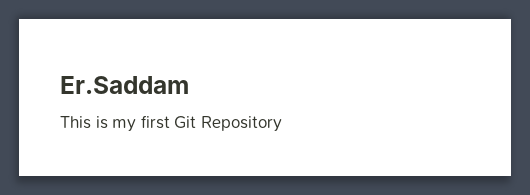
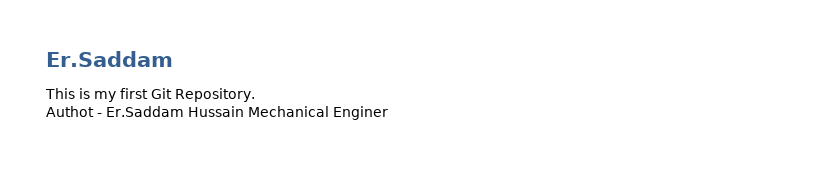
[200,116,282,132] Repository -> [175,88,255,102] [46,106,388,120] Repository. // Authot - Er.Saddam Hussain Mechanical Enginer

